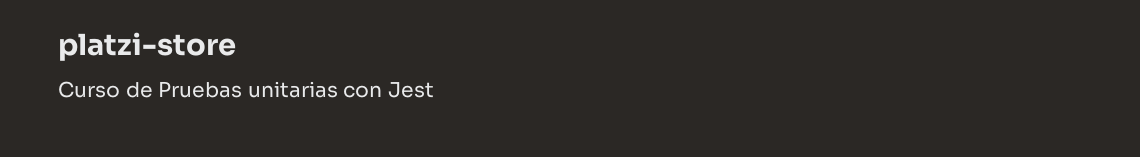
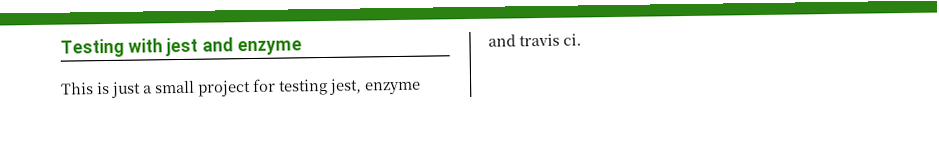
[58,32,236,61] [58,81,434,98] platzi-store // Curso de Pruebas unitarias con Jest -> [60,37,302,58] [61,78,421,98] [488,33,582,47] Testing with jest and enzyme // This is just a small project for testing jest, enzyme and travis ci.

